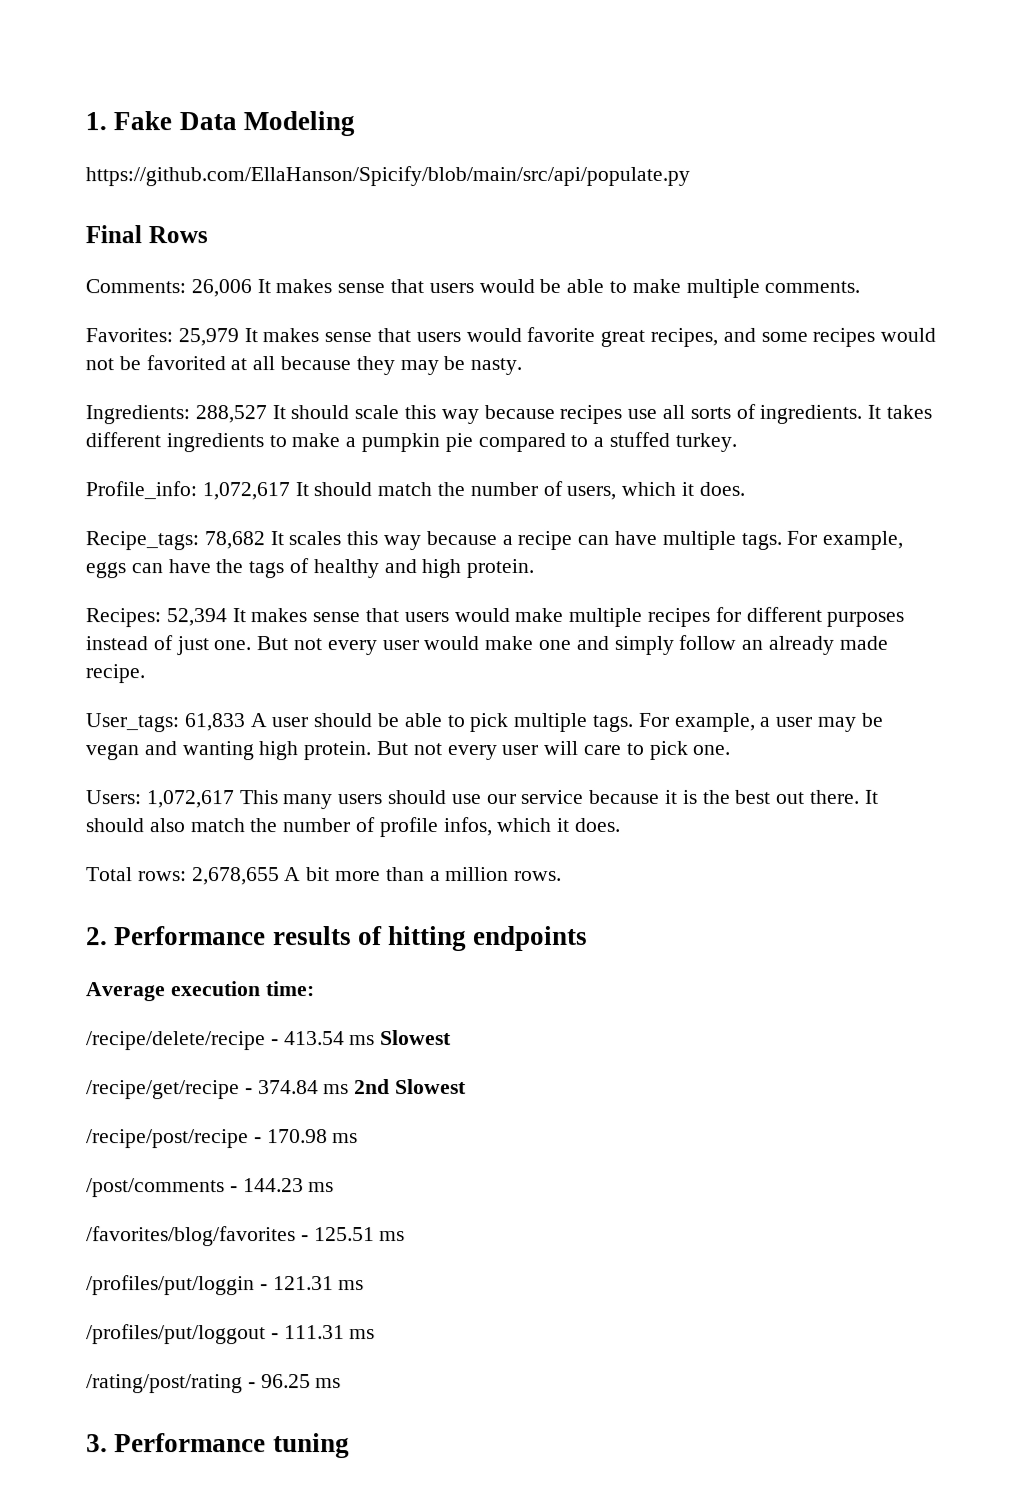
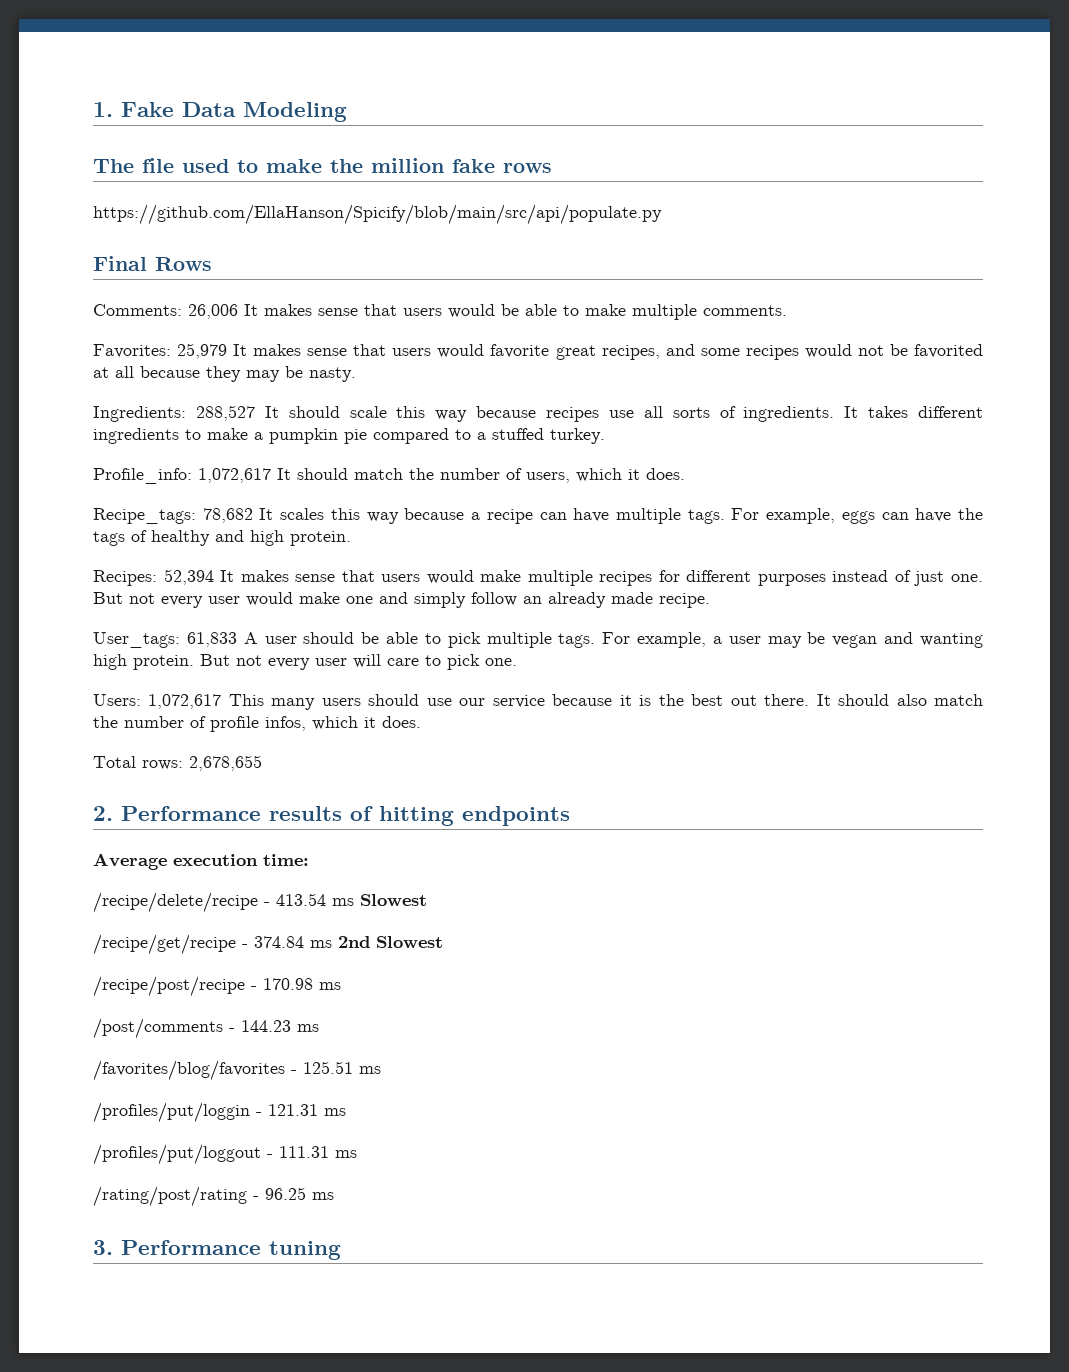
(355, 124) none -> [93,158,552,173] // The file used to make the million fake rows
[284,867,563,882] A bit more than a million rows. -> (262, 763) none

